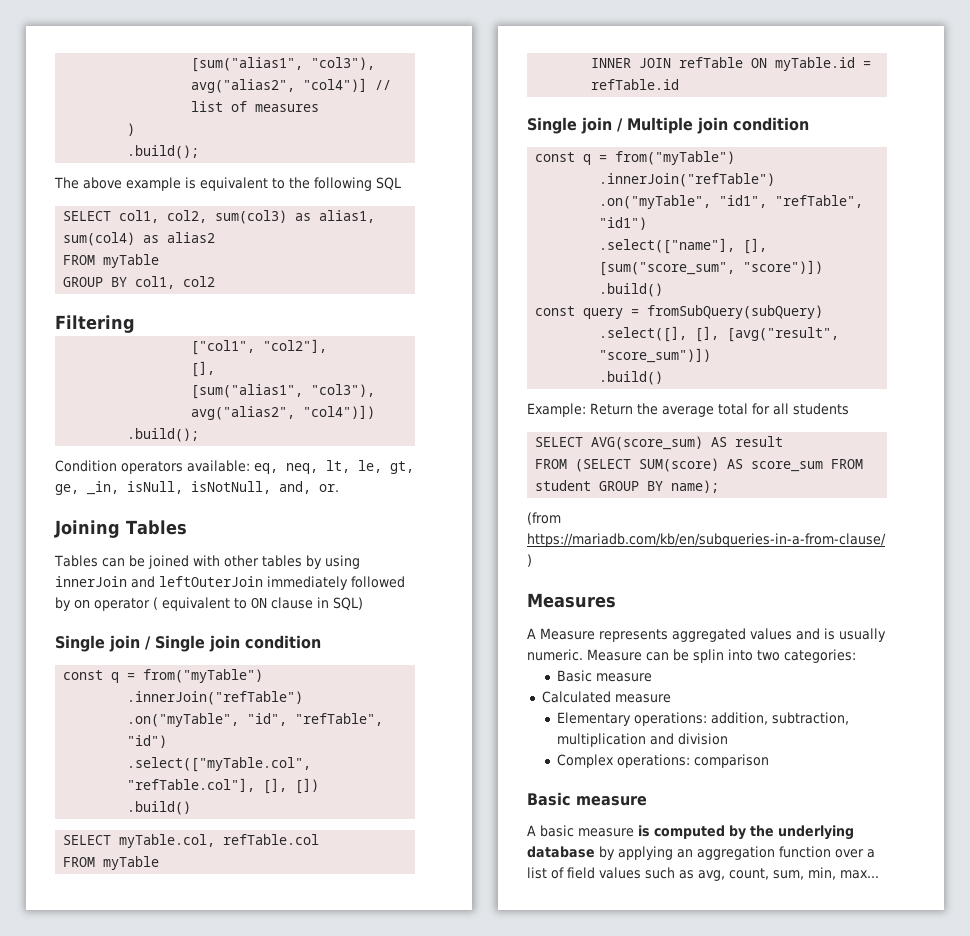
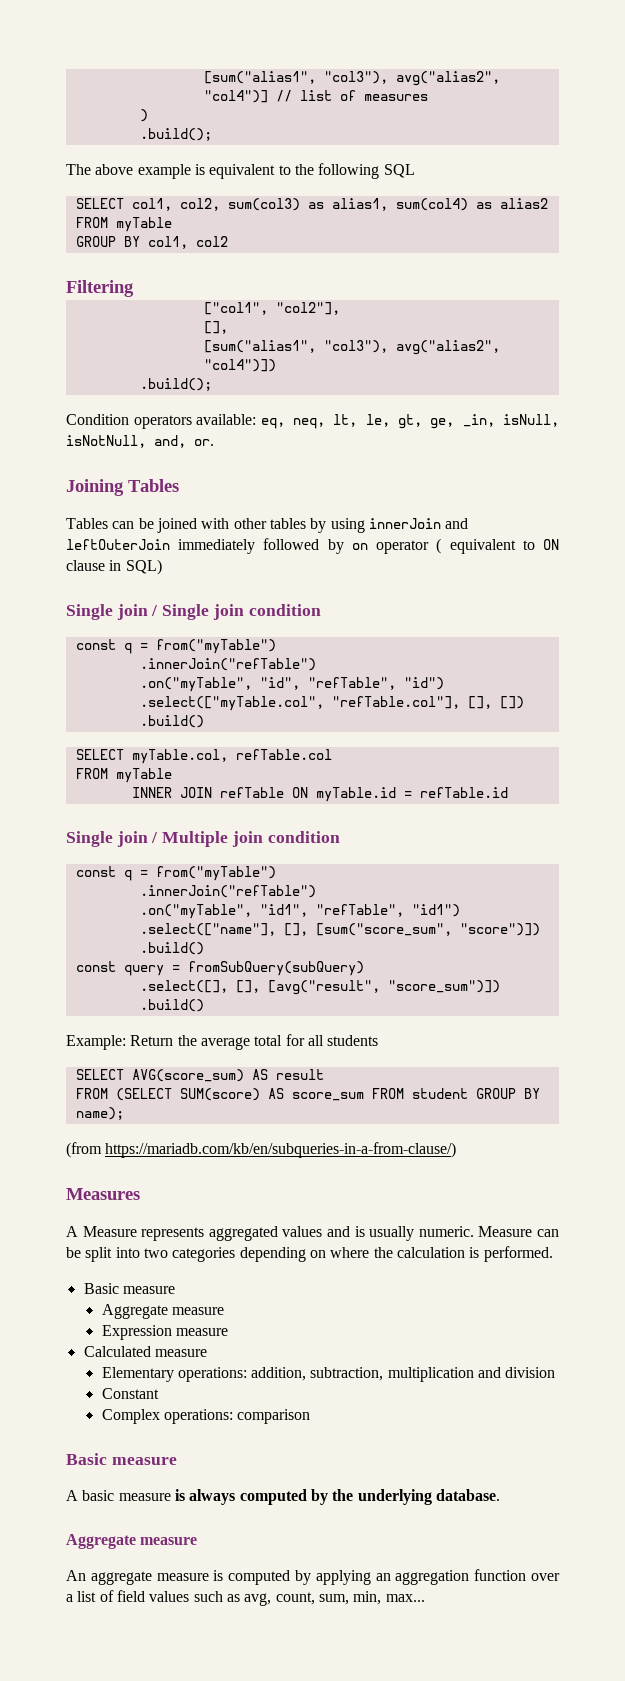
[693,649,724,663] splin -> [85,1247,113,1262] split
[784,649,856,663] [556,670,592,682] categories: // Basic -> [172,1246,553,1262] [83,1283,175,1294] [101,1304,224,1319] [101,1325,172,1340] categories depending on where the calculation is performed. // Basic measure // Aggregate measure // Expression
(728, 739) none -> [101,1388,159,1399] // Constant
(650, 831) none -> [189,1489,236,1505] always
[527,846,595,858] database -> [435,1489,500,1501] [66,1534,198,1549] [66,1570,291,1585] database. // Aggregate measure // An aggregate measure is computed

